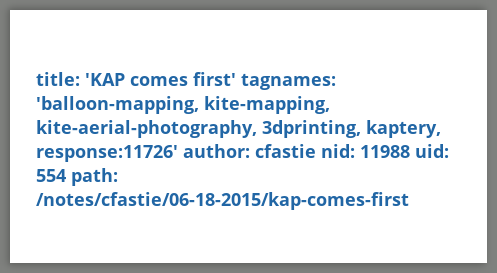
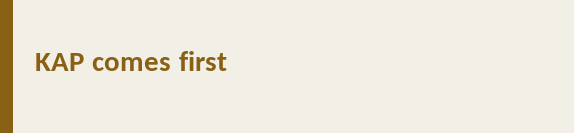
[36,72,336,90] [36,96,330,114] [36,120,441,138] [36,144,449,162] [36,168,118,186] [36,192,409,210] title: 'KAP comes first' tagnames: 'balloon-mapping, kite-mapping, kite-aerial-photography, 3dprinting, kaptery, response:11726' author: cfastie nid: 11988 uid: 554 path: /notes/cfastie/06-18-2015/kap-comes-first -> [35,51,227,71] KAP comes first

